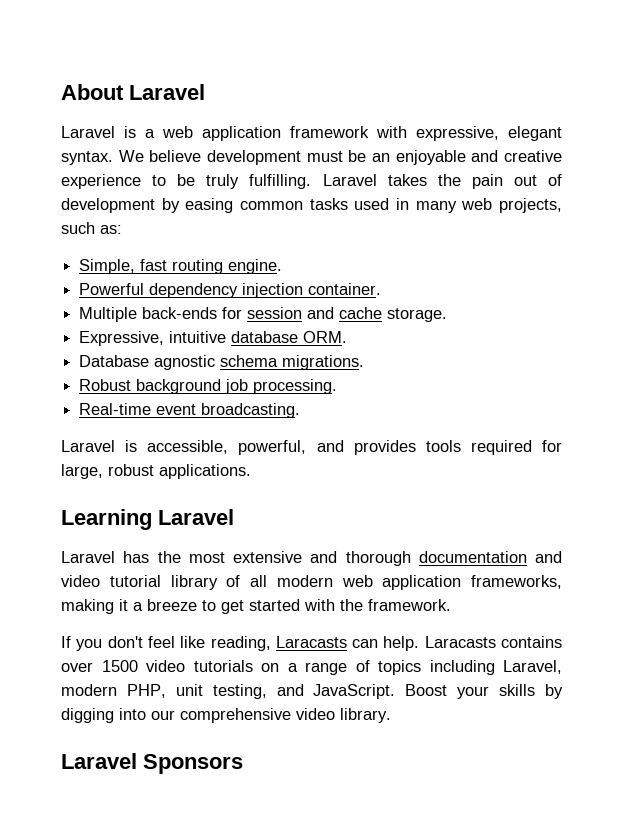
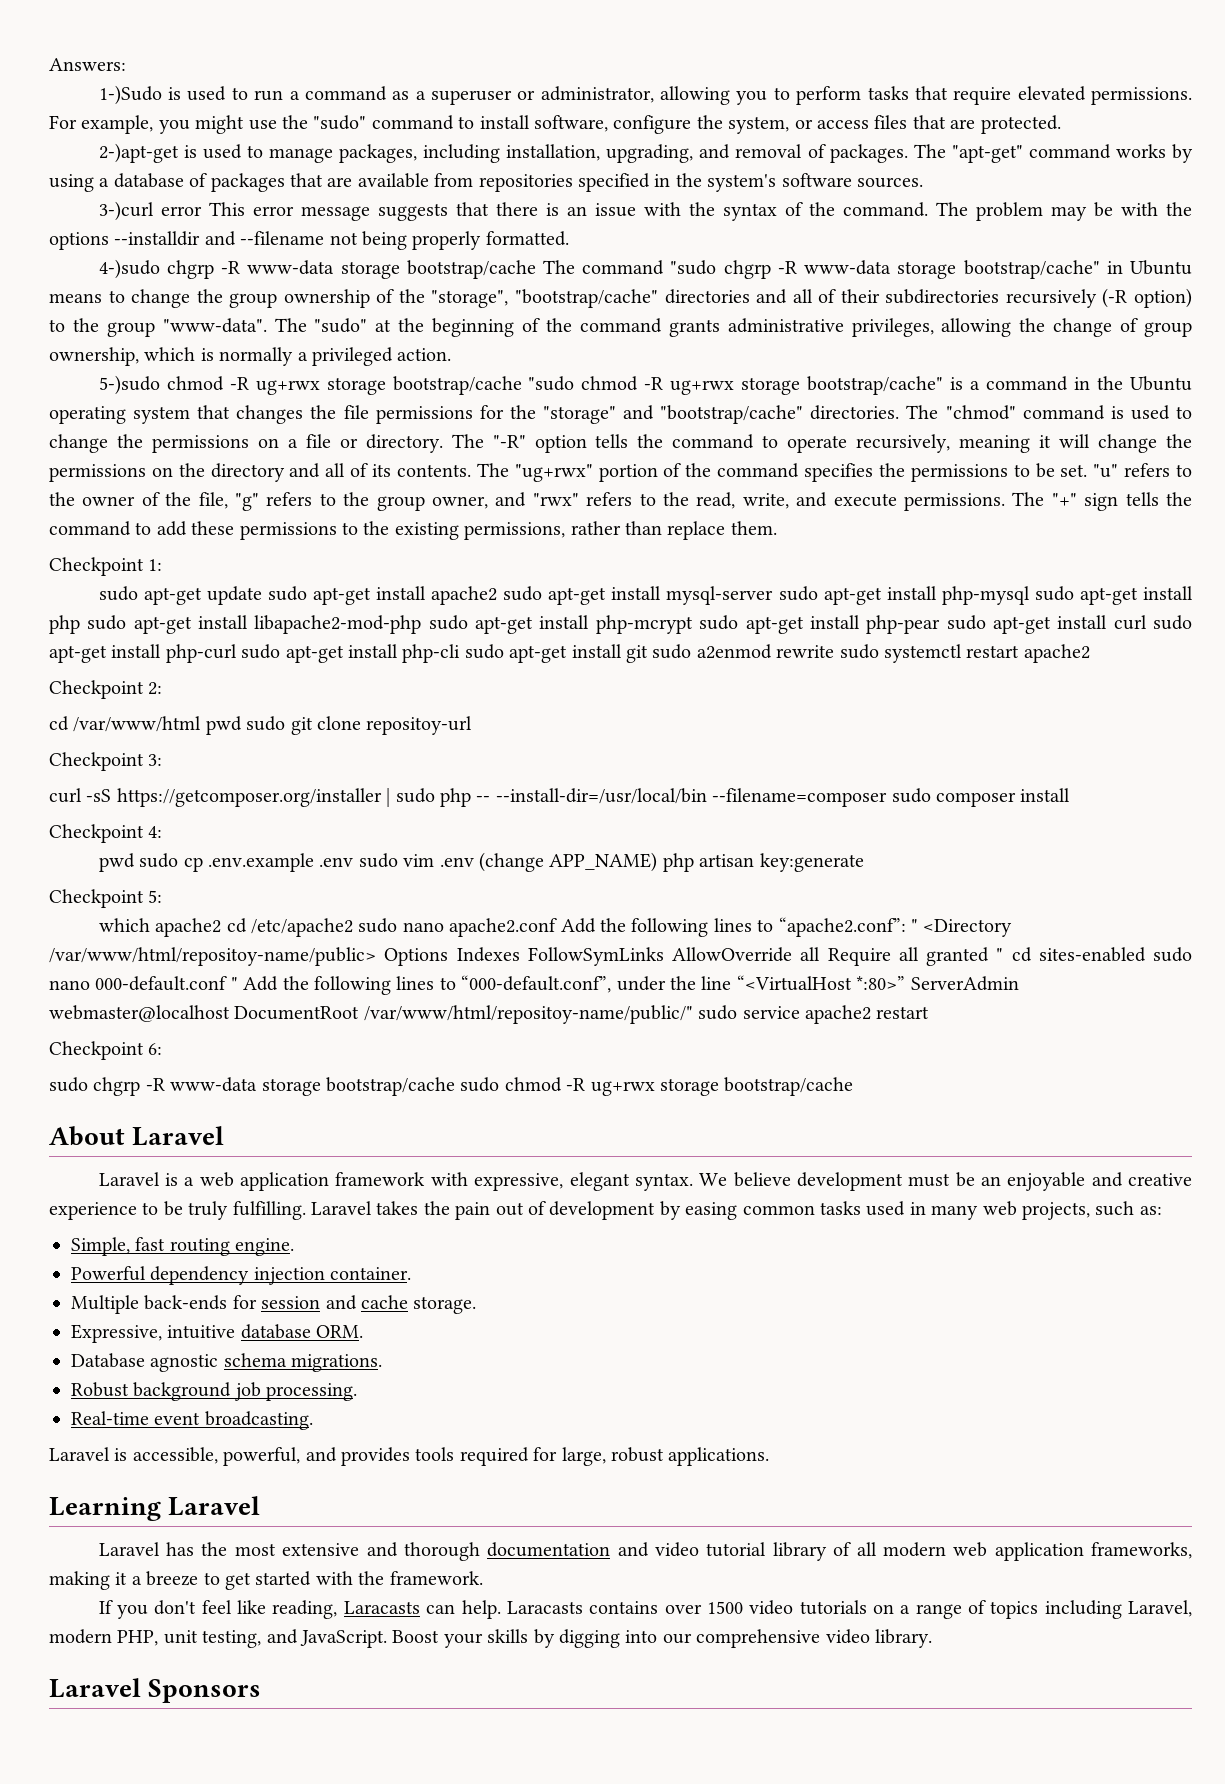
(61, 92) none -> [49,58,126,71] [98,85,1192,105] [49,115,1061,134] [98,143,1193,163] [49,173,923,192] [98,201,1192,221] [49,231,569,250] [98,259,1192,279] [49,288,1192,308] [49,318,1193,337] [49,347,452,366] [98,375,1192,395] [49,405,1192,424] [49,434,1193,453] [49,463,1192,482] [49,492,1192,511] [49,521,777,540] [49,557,163,576] [98,586,1193,605] [49,615,1192,634] [49,644,1090,663] [49,680,163,699] [49,716,473,735] [49,752,163,771] [49,788,1071,807] [49,824,163,843] [98,852,864,872] [49,889,163,908] [98,917,1013,937] [49,947,1192,966] [49,975,1019,995] [49,1005,930,1024] [49,1041,163,1060] [49,1077,854,1096] Answers: // 1-)Sudo is used to run a command as a superuser or administrator, allowing you to perform tasks that require elevated permissions. For example, you might use the "sudo" command to install software, configure the system, or access files that are protected. // 2-)apt-get is used to manage packages, including installation, upgrading, and removal of packages. The "apt-get" command works by using a database of packages that are available from repositories specified in the system's software sources. // 3-)curl error This error message suggests that there is an issue with the syntax of the command. The problem may be with the options --installdir and --filename not being properly formatted. // 4-)sudo chgrp -R www-data storage bootstrap/cache The command "sudo chgrp -R www-data storage bootstrap/cache" in Ubuntu means to change the group ownership of the "storage", "bootstrap/cache" directories and all of their subdirectories recursively (-R option) to the group "www-data". The "sudo" at the beginning of the command grants administrative privileges, allowing the change of group ownership, which is normally a privileged action. // 5-)sudo chmod -R ug+rwx storage bootstrap/cache "sudo chmod -R ug+rwx storage bootstrap/cache" is a command in the Ubuntu operating system that changes the file permissions for the "storage" and "bootstrap/cache" directories. The "chmod" command is used to change the permissions on a file or directory. The "-R" option tells the command to operate recursively, meaning it will change the permissions on the directory and all of its contents. The "ug+rwx" portion of the command specifies the permissions to be set. "u" refers to the owner of the file, "g" refers to the group owner, and "rwx" refers to the read, write, and execute permissions. The "+" sign tells the command to add these permissions to the existing permissions, rather than replace them. // Checkpoint 1: // sudo apt-get update sudo apt-get install apache2 sudo apt-get install mysql-server sudo apt-get install php-mysql sudo apt-get install php sudo apt-get install libapache2-mod-php sudo apt-get install php-mcrypt sudo apt-get install php-pear sudo apt-get install curl sudo apt-get install php-curl sudo apt-get install php-cli sudo apt-get install git sudo a2enmod rewrite sudo systemctl restart apache2 // Checkpoint 2: // cd /var/www/html pwd sudo git clone repositoy-url // Checkpoint 3: // curl -sS https://getcomposer.org/installer | sudo php -- --install-dir=/usr/local/bin --filename=composer sudo composer install // Checkpoint 4: // pwd sudo cp .env.example .env sudo vim .env (change APP_NAME) php artisan key:generate // Checkpoint 5: // which apache2 cd /etc/apache2 sudo nano apache2.conf Add the following lines to “apache2.conf”: " <Directory /var/www/html/repositoy-name/public> Options Indexes FollowSymLinks AllowOverride all Require all granted " cd sites-enabled sudo nano 000-default.conf " Add the following lines to “000-default.conf”, under the line “<VirtualHost *:80>” ServerAdmin webmaster@localhost DocumentRoot /var/www/html/repositoy-name/public/" sudo service apache2 restart // Checkpoint 6: // sudo chgrp -R www-data storage bootstrap/cache sudo chmod -R ug+rwx storage bootstrap/cache //

